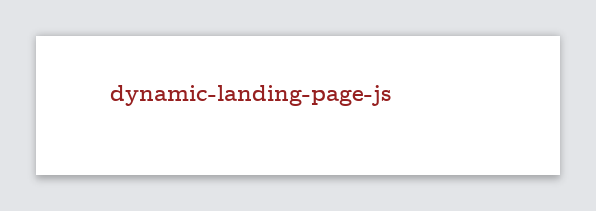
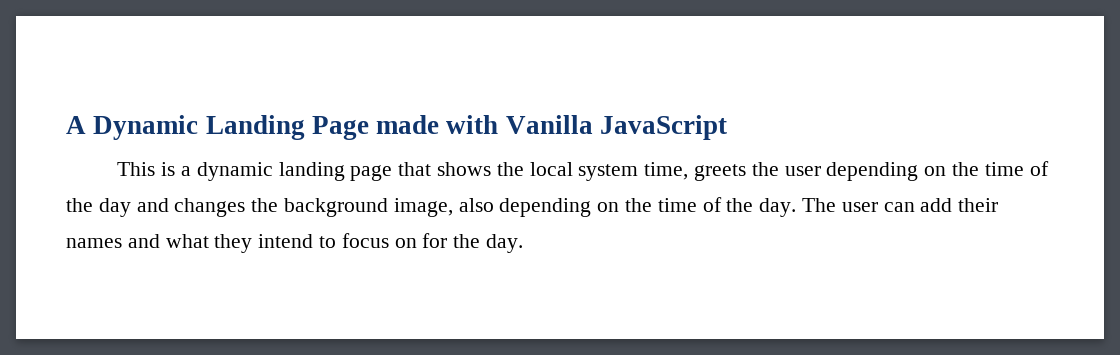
[110,85,391,106] dynamic-landing-page-js -> [66,115,728,140] [117,161,1049,181] [66,197,999,217] [66,233,524,253] A Dynamic Landing Page made with Vanilla JavaScript // This is a dynamic landing page that shows the local system time, greets the user depending on the time of the day and changes the background image, also depending on the time of the day. The user can add their names and what they intend to focus on for the day.

